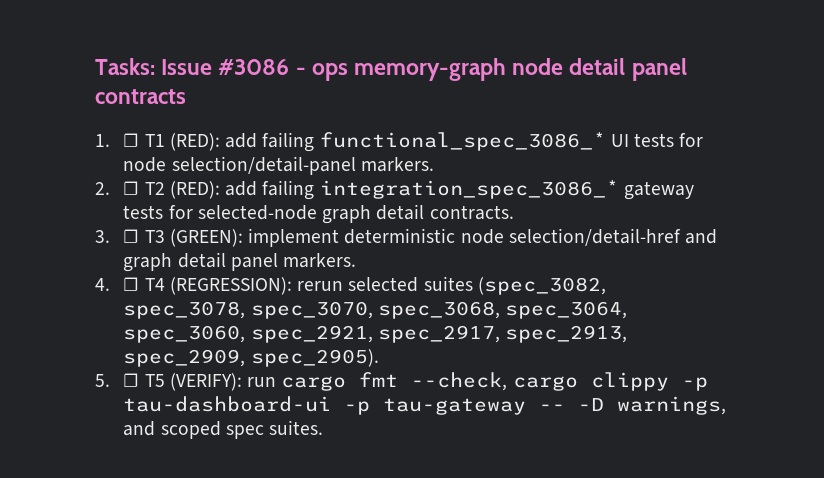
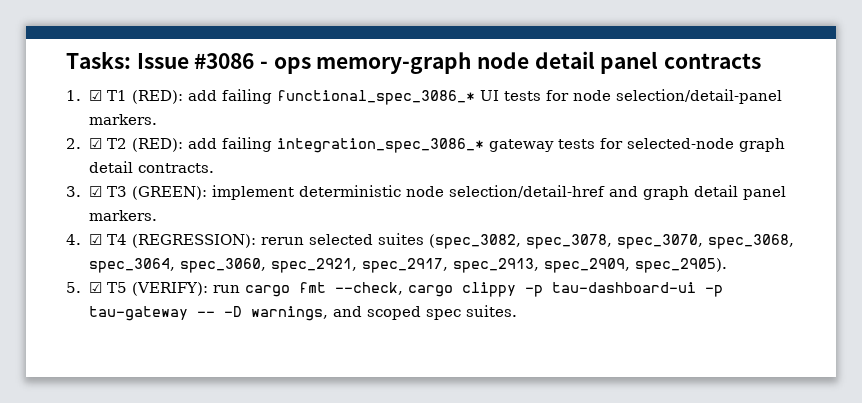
[123,133,140,147] ☐ -> [88,90,102,101] ☑
[123,181,140,195] ☐ -> [88,138,102,149] ☑
[123,229,140,243] ☐ -> [88,186,102,197] ☑
[123,277,140,291] ☐ -> [88,234,102,245] ☑
[123,373,140,387] ☐ -> [88,282,102,293] ☑

